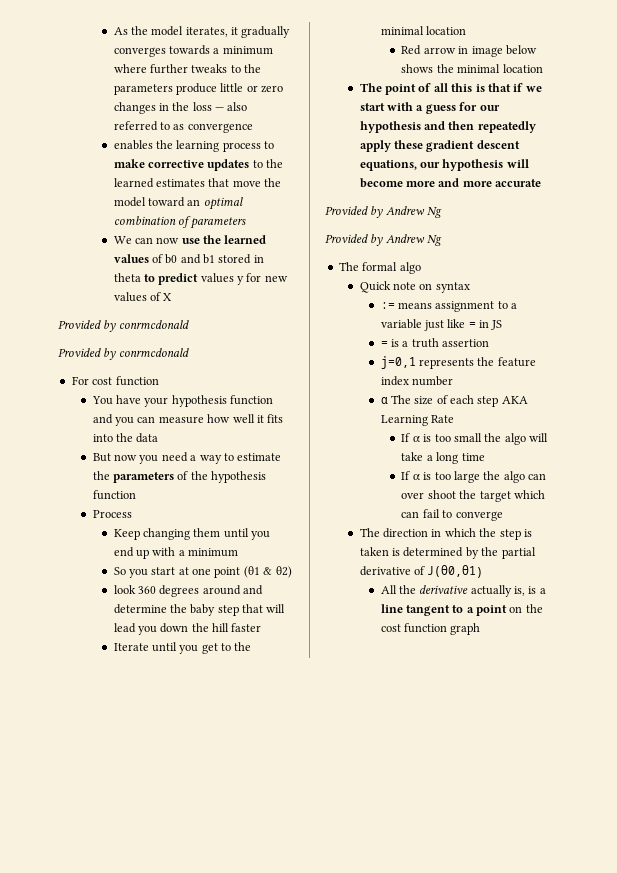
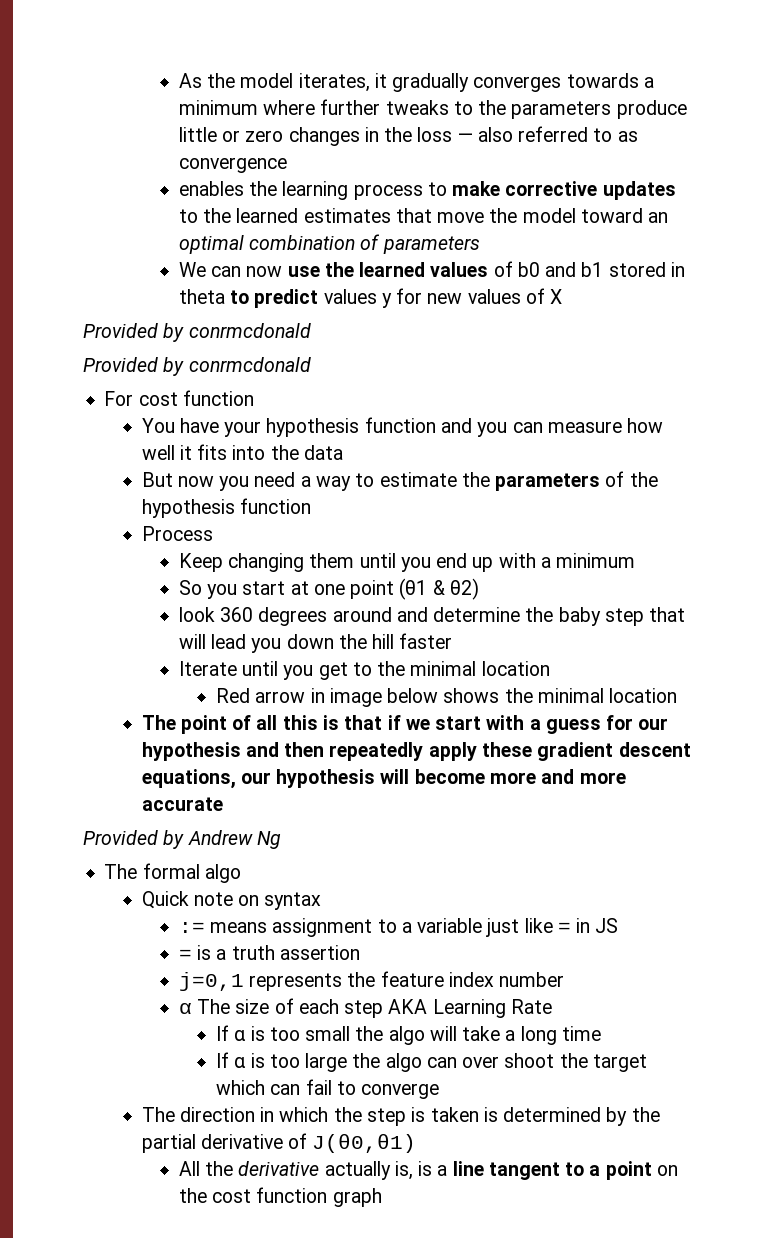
[325,234,443,246] // Provided by Andrew Ng -> (281, 840) none

